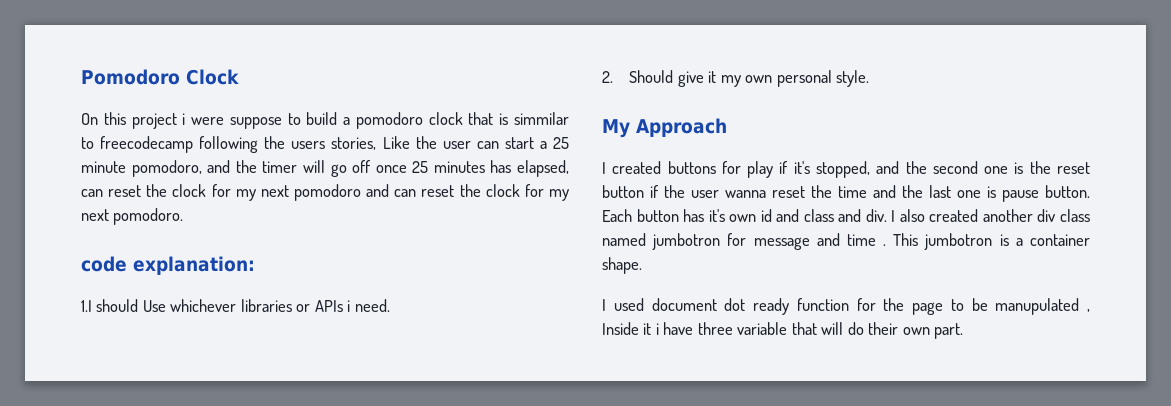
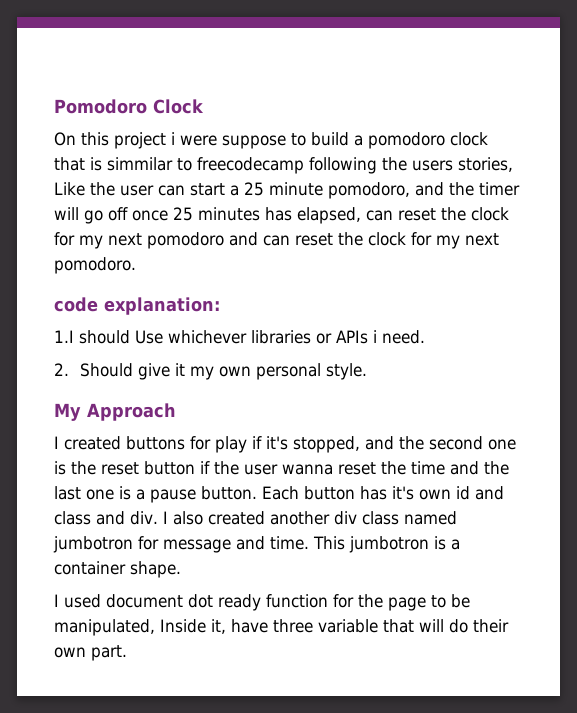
(996, 192) none -> [136,489,145,500] a
[846,234,887,246] time . -> [270,536,309,550] time.
[995,298,1090,315] [602,322,659,335] manupulated , Inside it i -> [54,619,226,636] manipulated, Inside it,

